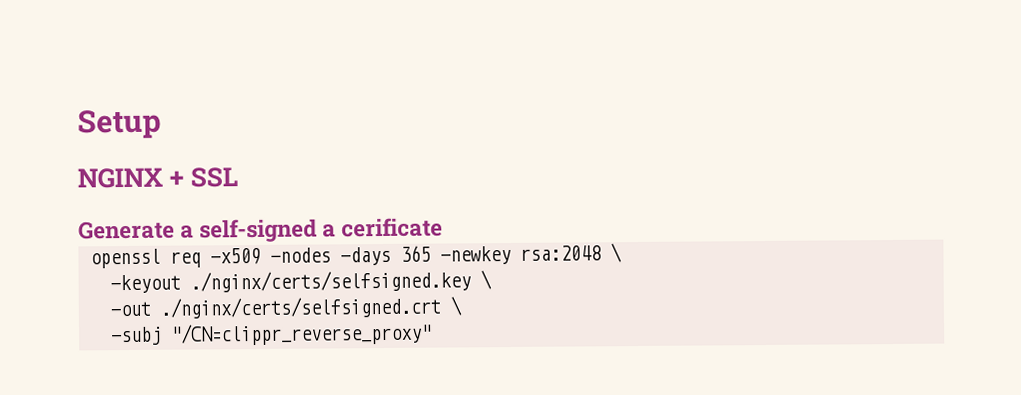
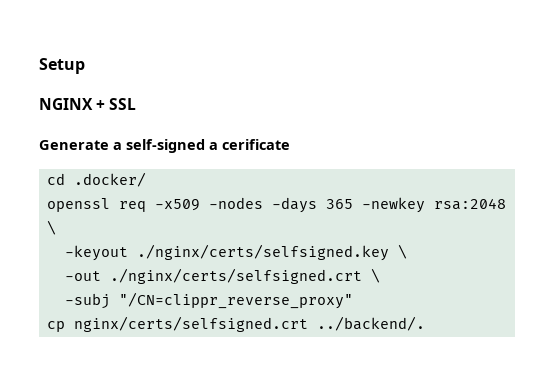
(444, 227) none -> [47,172,147,187] // cd .docker/
(432, 334) none -> [47,316,426,332] // cp nginx/certs/selfsigned.crt ../backend/.

